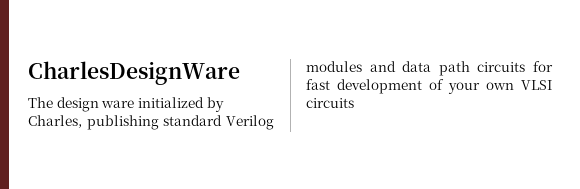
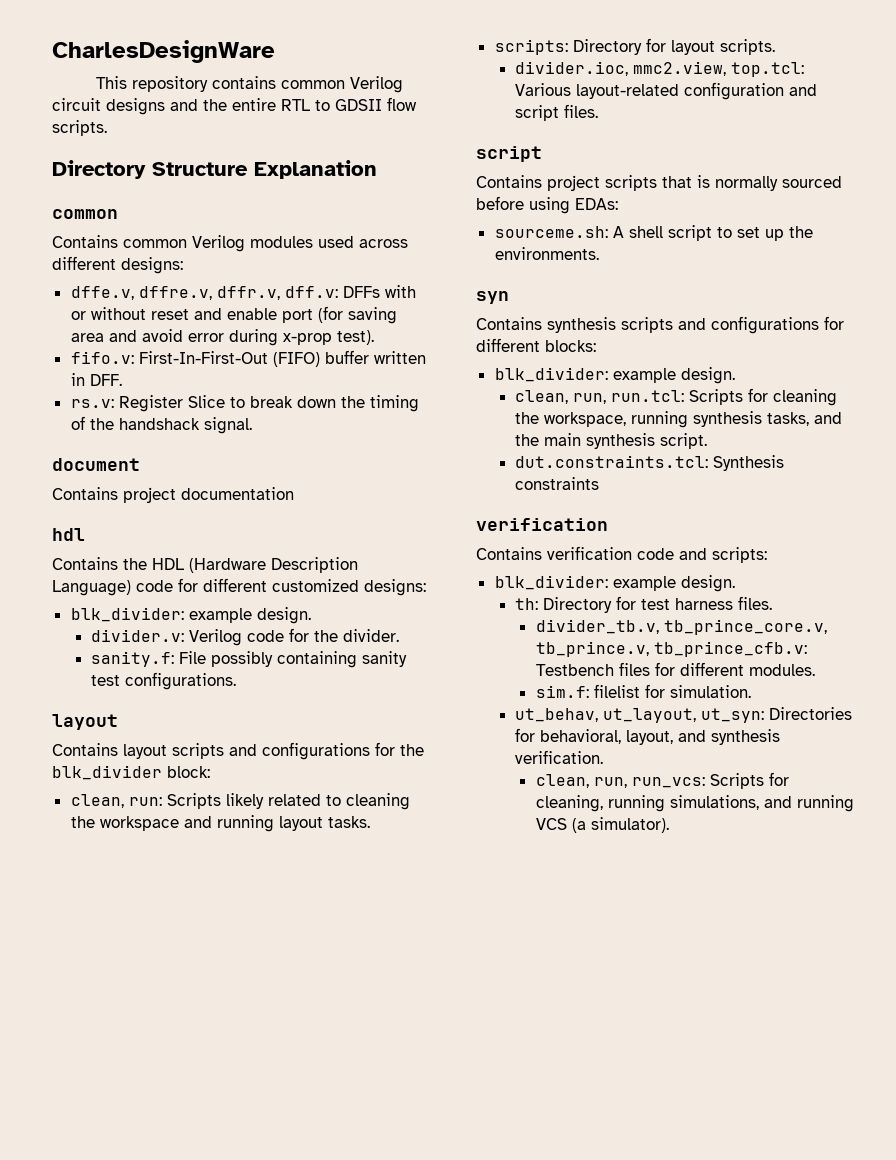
[28,97,224,112] [28,115,274,130] [306,61,553,76] [306,79,552,94] [306,98,354,108] The design ware initialized by Charles, publishing standard Verilog modules and data path circuits for fast development of your own VLSI circuits -> [95,76,403,93] [52,97,417,115] [52,120,107,136] [52,160,377,179] [52,209,118,219] [52,235,408,252] [52,256,183,274] [70,285,416,300] [70,306,397,324] [70,329,374,346] [70,350,426,367] [70,373,122,386] [70,395,419,412] [70,416,252,434] [52,458,140,471] [52,487,294,503] [52,528,85,541] [52,557,358,573] [52,578,426,596] [70,607,311,624] [91,628,400,646] [91,651,408,668] [91,672,237,690] [52,714,118,730] [52,742,424,760] [52,765,210,780] [70,793,410,810] [70,815,370,832] [494,38,775,55] [515,61,805,77] [515,82,818,100] [515,104,599,121] [476,146,542,162] [476,175,842,191] [476,196,618,214] [494,225,813,241] [494,247,599,260] [476,291,509,304] [476,316,844,334] [476,338,596,352] [494,367,735,384] [515,388,838,406] [515,411,843,428] [515,433,708,449] [515,455,785,471] [515,477,600,490] [476,518,608,531] [476,546,767,563] [494,575,735,592] [515,596,773,613] [535,619,827,635] [535,641,807,657] [535,662,815,676] [535,684,751,698] [515,707,853,723] [515,728,781,745] [515,750,604,764] [535,772,789,789] [535,795,854,812] [535,817,669,833] This repository contains common Verilog circuit designs and the entire RTL to GDSII flow scripts. // Directory Structure Explanation // common // Contains common Verilog modules used across different designs: // dffe.v, dffre.v, dffr.v, dff.v: DFFs with or without reset and enable port (for saving area and avoid error during x-prop test). // fifo.v: First-In-First-Out (FIFO) buffer written in DFF. // rs.v: Register Slice to break down the timing of the handshack signal. // document // Contains project documentation // hdl // Contains the HDL (Hardware Description Language) code for different customized designs: // blk_divider: example design. // divider.v: Verilog code for the divider. // sanity.f: File possibly containing sanity test configurations. // layout // Contains layout scripts and configurations for the blk_divider block: // clean, run: Scripts likely related to cleaning the workspace and running layout tasks. // scripts: Directory for layout scripts. // divider.ioc, mmc2.view, top.tcl: Various layout-related configuration and script files. // script // Contains project scripts that is normally sourced before using EDAs: // sourceme.sh: A shell script to set up the environments. // syn // Contains synthesis scripts and configurations for different blocks: // blk_divider: example design. // clean, run, run.tcl: Scripts for cleaning the workspace, running synthesis tasks, and the main synthesis script. // dut.constraints.tcl: Synthesis constraints // verification // Contains verification code and scripts: // blk_divider: example design. // th: Directory for test harness files. // divider_tb.v, tb_prince_core.v, tb_prince.v, tb_prince_cfb.v: Testbench files for different modules. // sim.f: filelist for simulation. // ut_behav, ut_layout, ut_syn: Directories for behavioral, layout, and synthesis verification. // clean, run, run_vcs: Scripts for cleaning, running simulations, and running VCS (a simulator).

